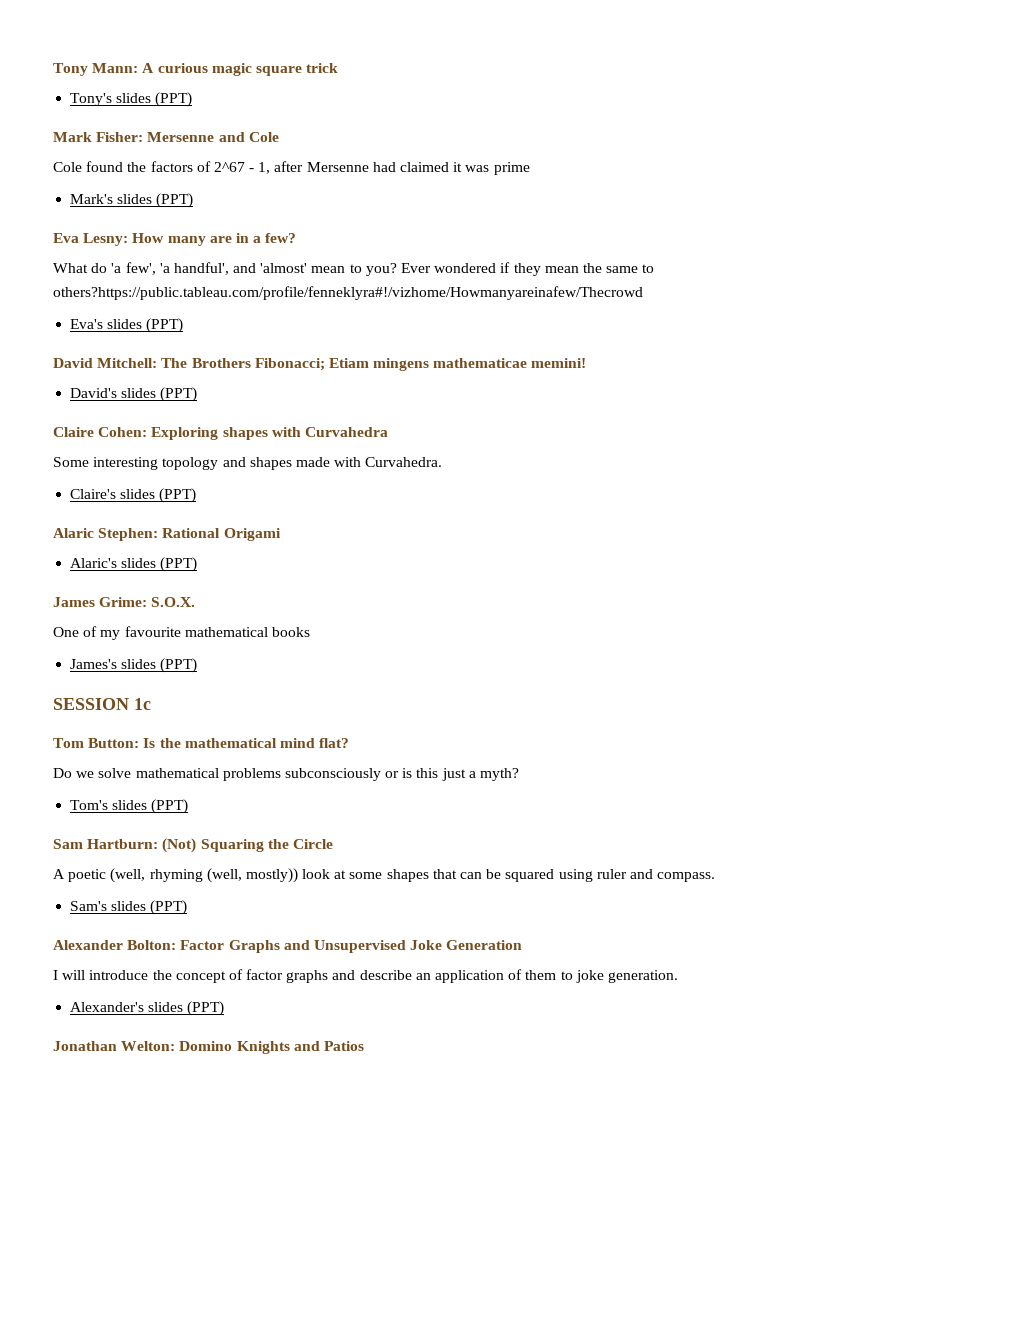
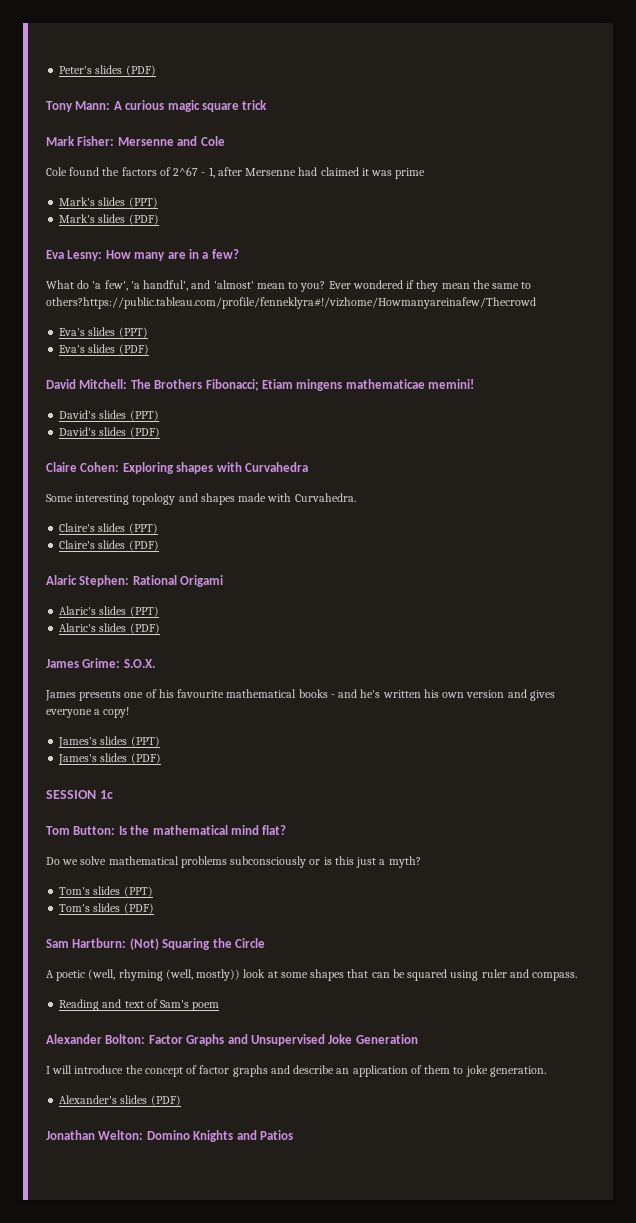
(53, 69) none -> [59,65,156,76] Peter's slides (PDF) //
[70,92,193,107] // Tony's slides (PPT) -> (268, 105) none
(194, 200) none -> [59,214,159,225] // Mark's slides (PDF)
(184, 325) none -> [59,344,149,355] // Eva's slides (PDF)
(198, 394) none -> [59,427,160,438] // David's slides (PDF)
(197, 495) none -> [59,540,159,551] // Claire's slides (PDF)
(198, 564) none -> [59,623,160,634] // Alaric's slides (PDF)
[53,626,310,640] One of my favourite mathematical books -> [45,689,555,701] [46,707,130,718] James presents one of his favourite mathematical books - and he's written his own version and gives everyone a copy!
(198, 665) none -> [58,753,161,765] // James's slides (PDF)
(189, 806) none -> [59,903,154,914] // Tom's slides (PDF)
[70,900,188,915] Sam's slides (PPT) -> [59,999,220,1011] Reading and text of Sam's poem
[187,1001,225,1016] (PPT) -> [150,1095,181,1106] (PDF)

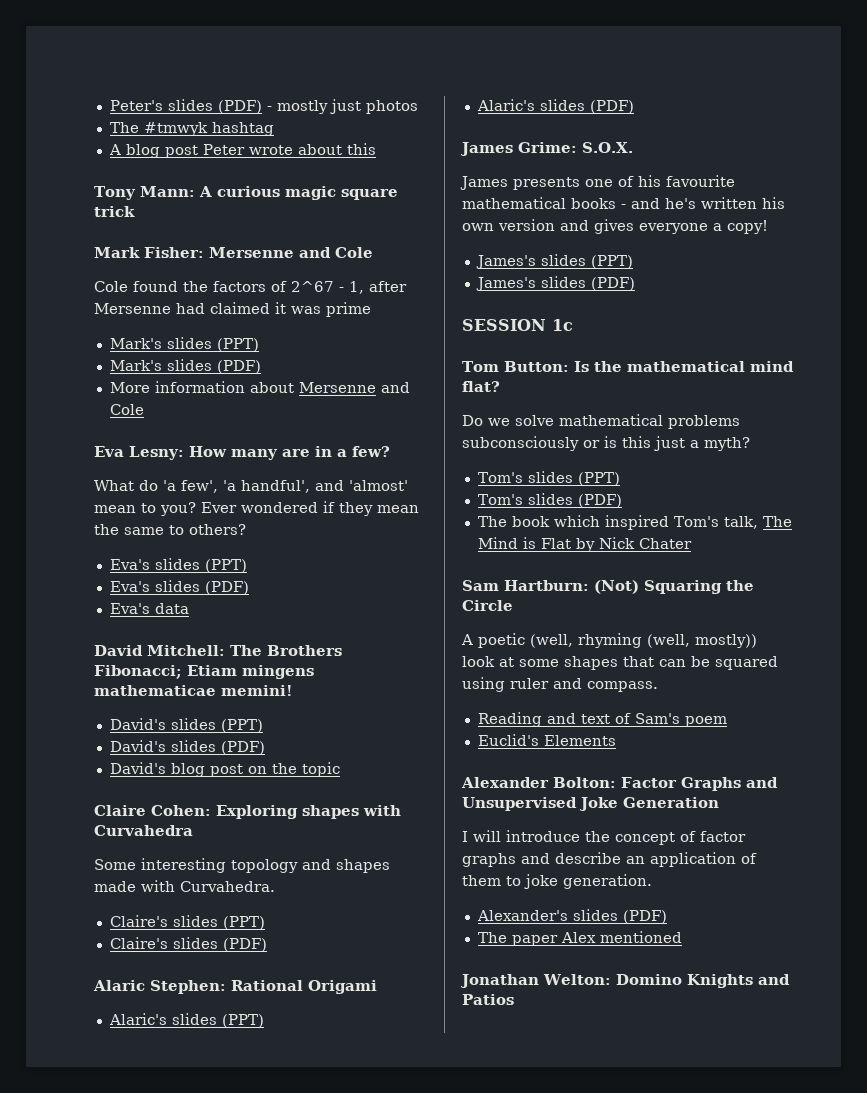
(156, 70) none -> [266,99,418,114] [109,122,274,136] [108,143,376,158] - mostly just photos // The #tmwyk hashtag // A blog post Peter wrote about this
(159, 219) none -> [109,381,410,393] [109,404,144,415] // More information about Mersenne and Cole
[46,297,536,309] others?https://public.tableau.com/profile/fenneklyra#!/vizhome/Howmanyareinafew/Thecrowd -> [189,524,246,535] others?
(149, 349) none -> [109,603,189,614] // Eva's data
(160, 432) none -> [109,762,340,777] // David's blog post on the topic
(154, 908) none -> [477,515,792,530] [477,537,692,552] // The book which inspired Tom's talk, The Mind is Flat by Nick Chater
(220, 1006) none -> [477,734,616,746] // Euclid's Elements
(181, 1100) none -> [477,931,682,946] // The paper Alex mentioned

